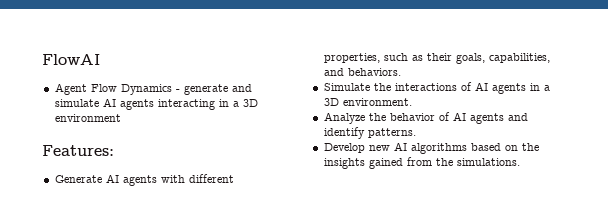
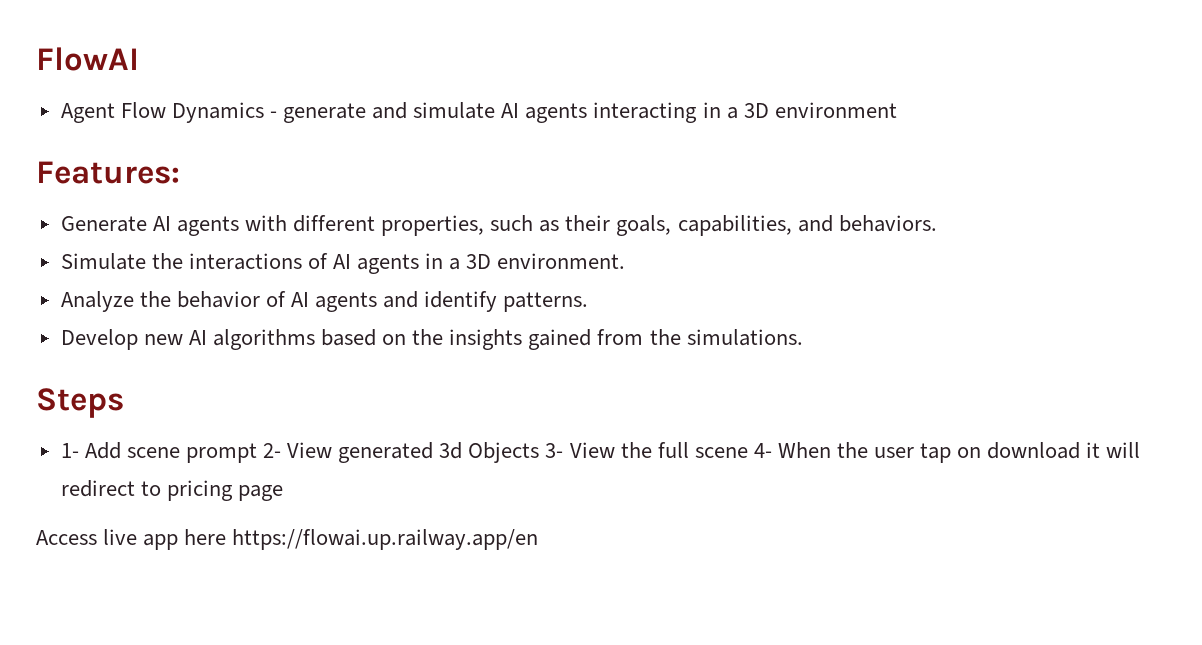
(520, 162) none -> [36,388,124,418] [60,442,1141,463] [60,480,283,501] [36,529,539,550] // Steps // 1- Add scene prompt 2- View generated 3d Objects 3- View the full scene 4- When the user tap on download it will redirect to pricing page // Access live app here https://flowai.up.railway.app/en

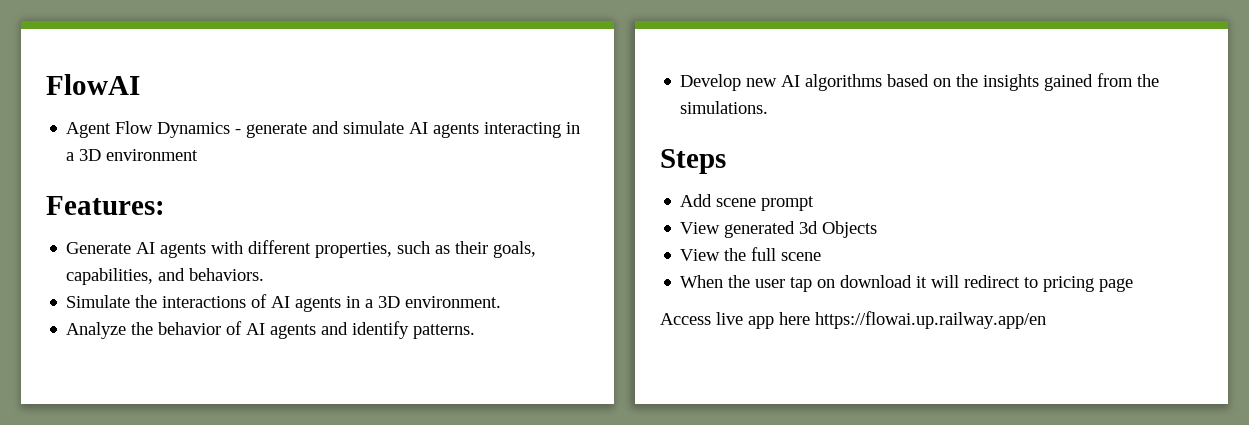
[60,443,79,458] 1- -> (726, 161) none
[263,443,282,458] 2- -> (815, 203) //
[545,443,564,458] 3- -> (878, 229) //
[753,443,772,458] 4- -> (822, 256) //

